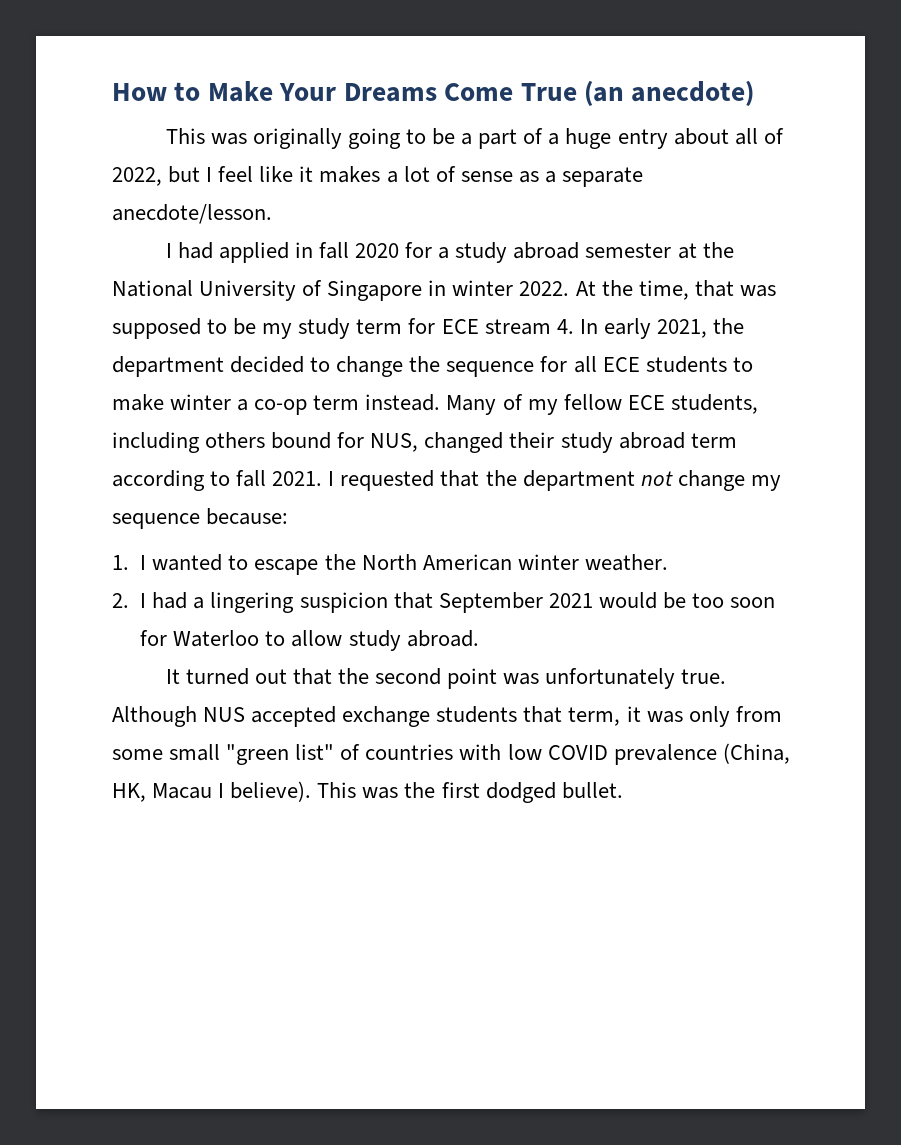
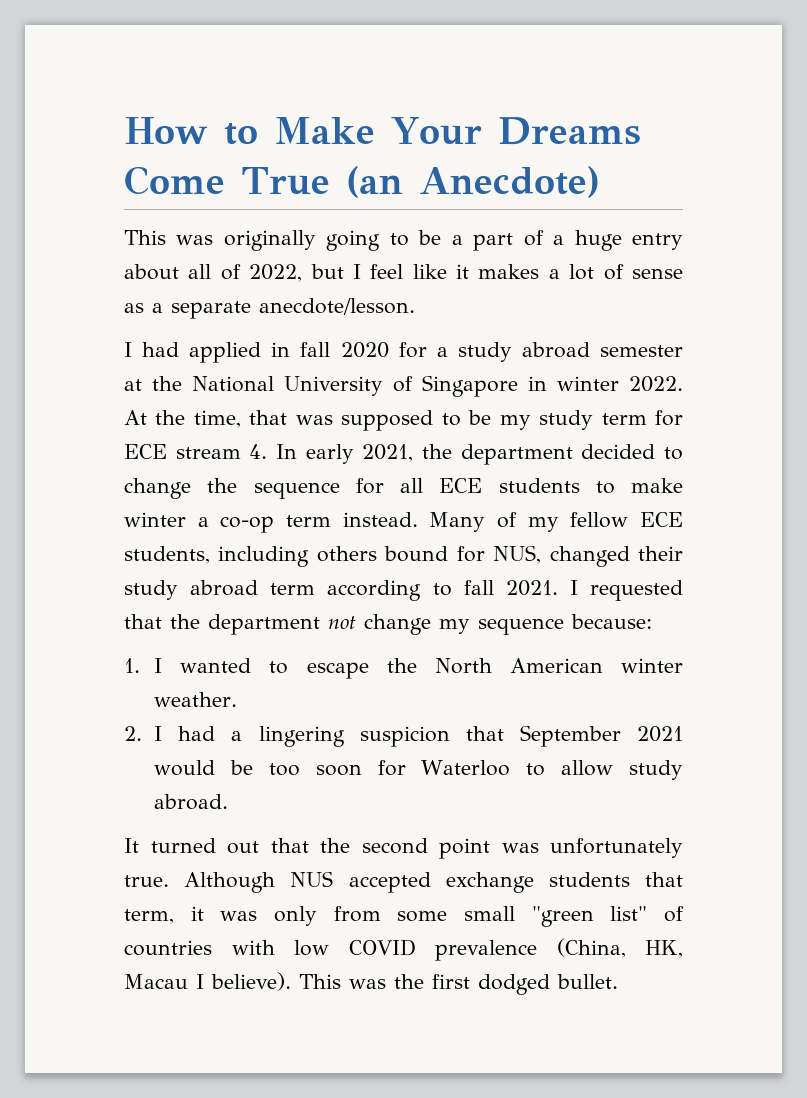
[631,80,755,106] anecdote) -> [418,166,600,198] Anecdote)

